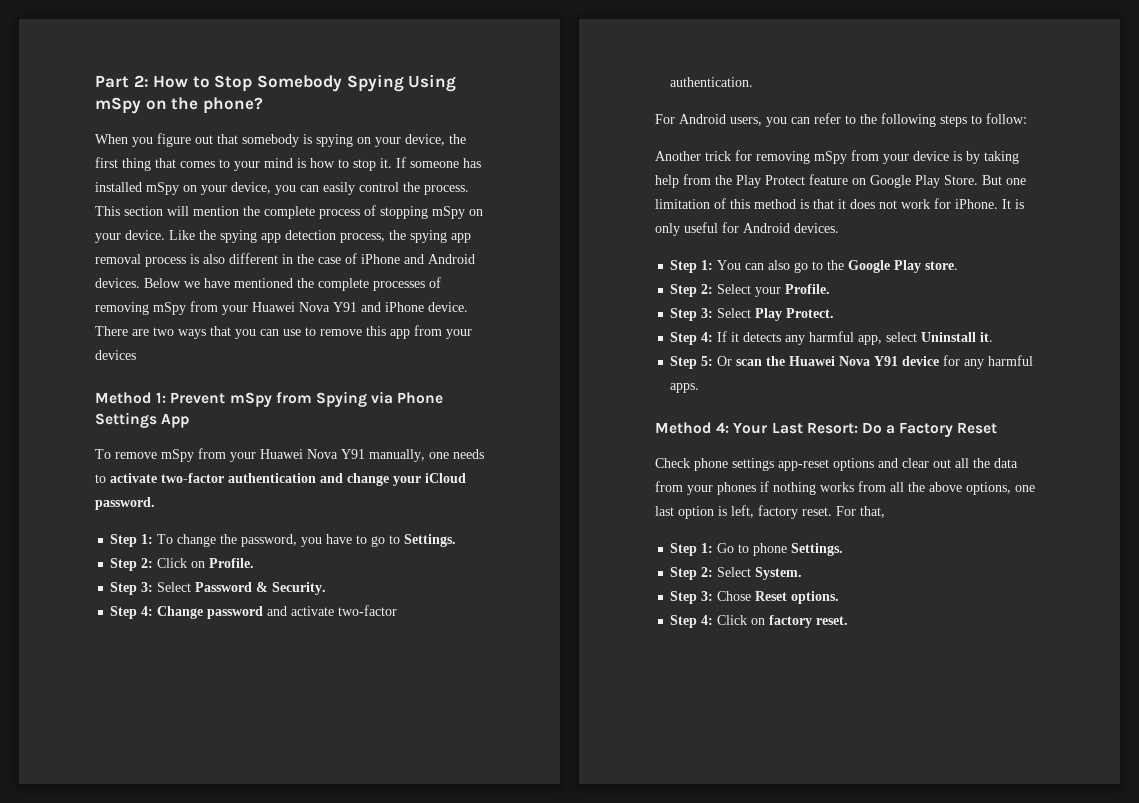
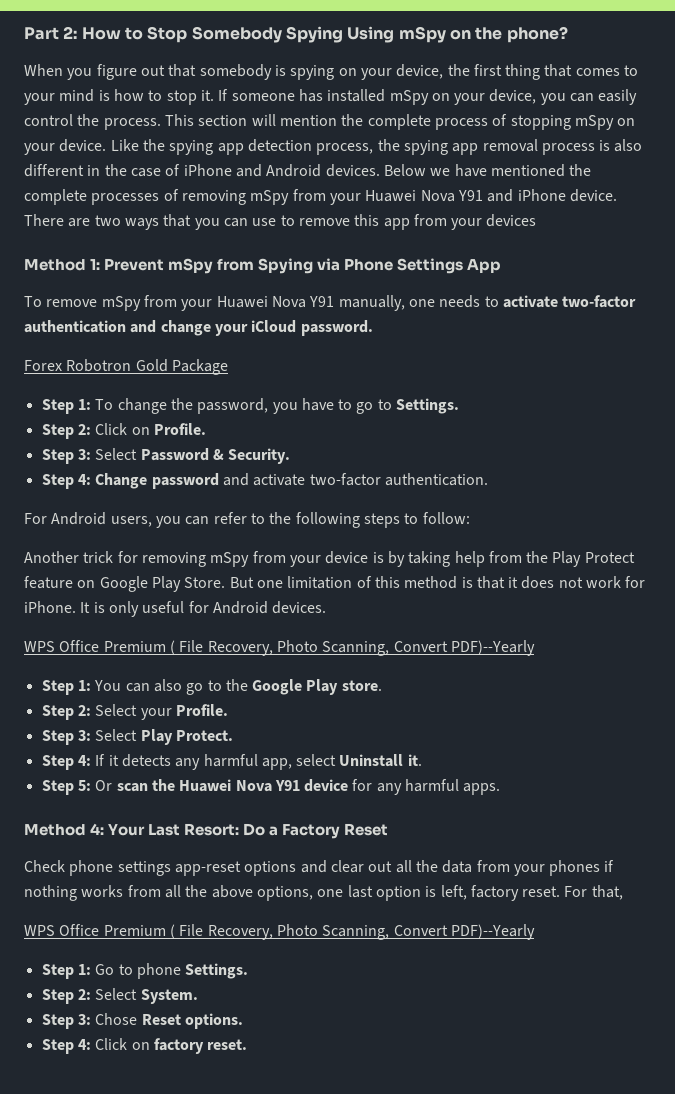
(155, 503) none -> [24,359,228,375] // Forex Robotron Gold Package
(839, 228) none -> [24,640,535,656] // WPS Office Premium ( File Recovery, Photo Scanning, Convert PDF)--Yearly
(885, 512) none -> [24,924,535,940] // WPS Office Premium ( File Recovery, Photo Scanning, Convert PDF)--Yearly

